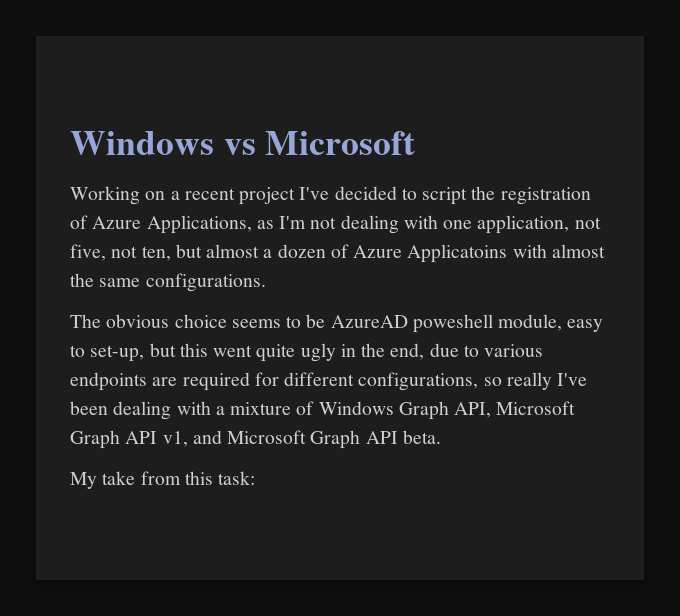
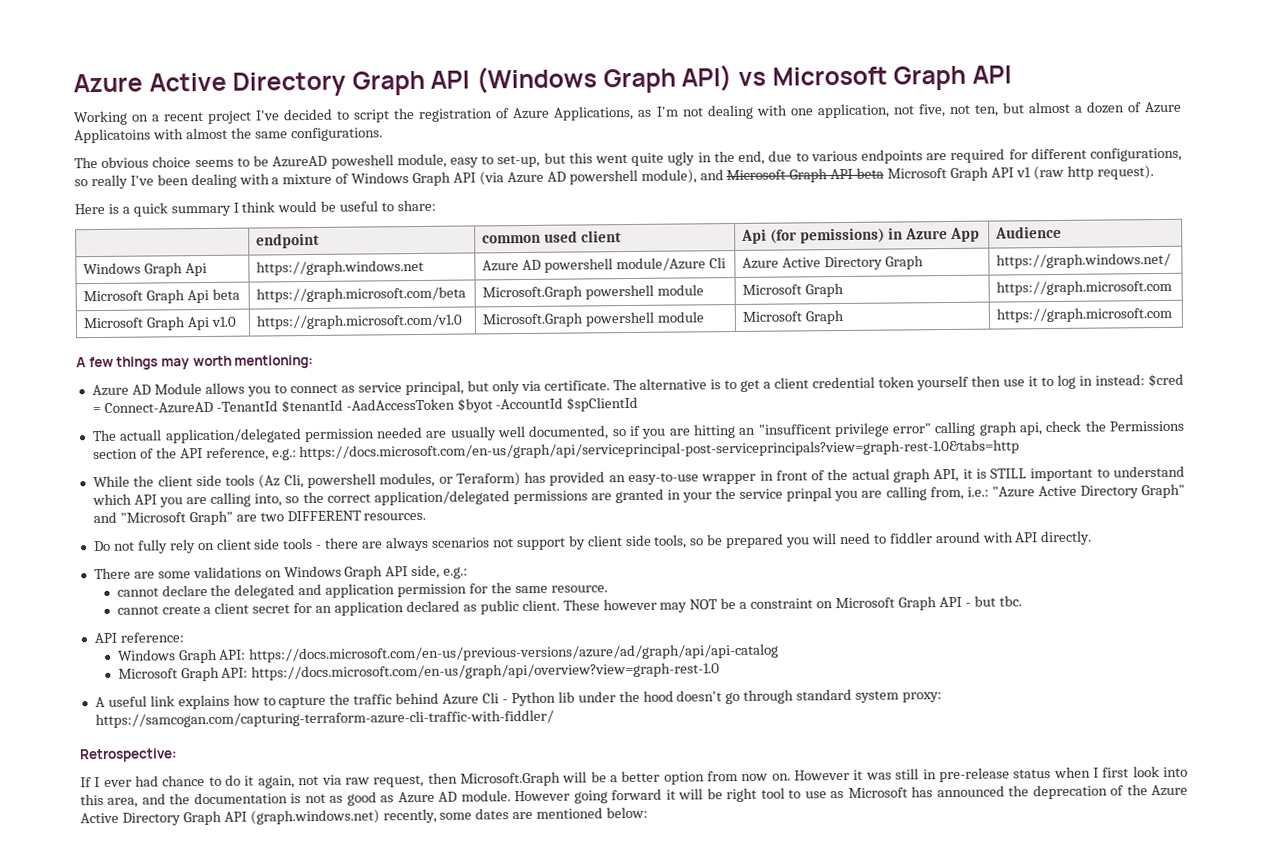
[70,131,214,155] Windows -> [73,65,733,97] Azure Active Directory Graph API (Windows Graph API)
(416, 143) none -> [893,65,1012,91] Graph API
[454,401,576,418] [70,430,441,449] [70,471,256,489] API, Microsoft Graph API v1, and Microsoft Graph API beta. // My take from this task: -> [453,165,1154,186] [74,199,437,217] [256,232,321,249] [482,230,623,244] [741,227,980,244] [995,225,1063,239] [83,262,208,277] [256,259,425,276] [482,257,726,273] [742,255,924,271] [996,252,1172,269] [83,288,240,304] [256,286,467,303] [482,284,705,301] [742,282,845,298] [996,279,1173,296] [83,316,236,331] [256,313,463,330] [482,311,705,328] [742,309,845,325] [996,306,1173,323] [76,354,315,370] [91,373,1185,397] [91,396,639,414] [91,420,1185,444] [92,439,1021,462] [92,465,1186,489] [91,483,1185,508] [92,510,427,526] [92,530,1093,554] [93,564,469,580] [116,582,608,599] [116,595,1022,616] [93,632,184,644] [117,643,780,664] [117,662,721,682] [94,688,942,710] [94,709,554,729] [79,748,178,763] [80,766,1189,789] [80,784,1189,808] [80,806,649,826] API (via Azure AD powershell module), and Microsoft Graph API beta Microsoft Graph API v1 (raw http request). // Here is a quick summary I think would be useful to share: // | endpoint | common used client | Api (for pemissions) in Azure App | Audience // Windows Graph Api | https://graph.windows.net | Azure AD powershell module/Azure Cli | Azure Active Directory Graph | https://graph.windows.net/ // Microsoft Graph Api beta | https://graph.microsoft.com/beta | Microsoft.Graph powershell module | Microsoft Graph | https://graph.microsoft.com // Microsoft Graph Api v1.0 | https://graph.microsoft.com/v1.0 | Microsoft.Graph powershell module | Microsoft Graph | https://graph.microsoft.com // A few things may worth mentioning: // Azure AD Module allows you to connect as service principal, but only via certificate. The alternative is to get a client credential token yourself then use it to log in instead: $cred = Connect-AzureAD -TenantId $tenantId -AadAccessToken $byot -AccountId $spClientId // The actuall application/delegated permission needed are usually well documented, so if you are hitting an "insufficent privilege error" calling graph api, check the Permissions section of the API reference, e.g.: https://docs.microsoft.com/en-us/graph/api/serviceprincipal-post-serviceprincipals?view=graph-rest-1.0&tabs=http // While the client side tools (Az Cli, powershell modules, or Teraform) has provided an easy-to-use wrapper in front of the actual graph API, it is STILL important to understand which API you are calling into, so the correct application/delegated permissions are granted in your the service prinpal you are calling from, i.e.: "Azure Active Directory Graph" and "Microsoft Graph" are two DIFFERENT resources. // Do not fully rely on client side tools - there are always scenarios not support by client side tools, so be prepared you will need to fiddler around with API directly. // There are some validations on Windows Graph API side, e.g.: // cannot declare the delegated and application permission for the same resource. // cannot create a client secret for an application declared as public client. These however may NOT be a constraint on Microsoft Graph API - but tbc. // API reference: // Windows Graph API: https://docs.microsoft.com/en-us/previous-versions/azure/ad/graph/api/api-catalog // Microsoft Graph API: https://docs.microsoft.com/en-us/graph/api/overview?view=graph-rest-1.0 // A useful link explains how to capture the traffic behind Azure Cli - Python lib under the hood doesn't go through standard system proxy: https://samcogan.com/capturing-terraform-azure-cli-traffic-with-fiddler/ // Retrospective: // If I ever had chance to do it again, not via raw request, then Microsoft.Graph will be a better option from now on. However it was still in pre-release status when I first look into this area, and the documentation is not as good as Azure AD module. However going forward it will be right tool to use as Microsoft has announced the deprecation of the Azure Active Directory Graph API (graph.windows.net) recently, some dates are mentioned below:

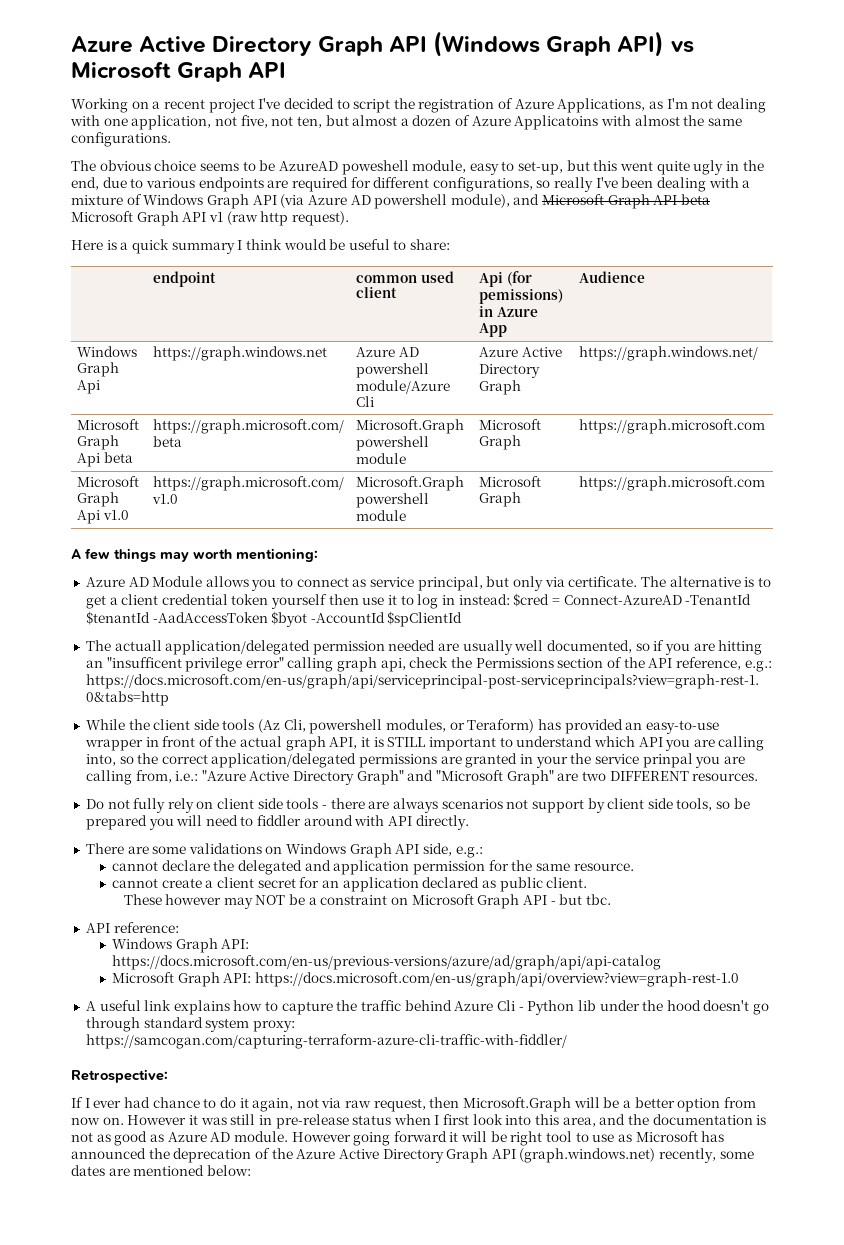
(560, 605) none -> (588, 882) //

